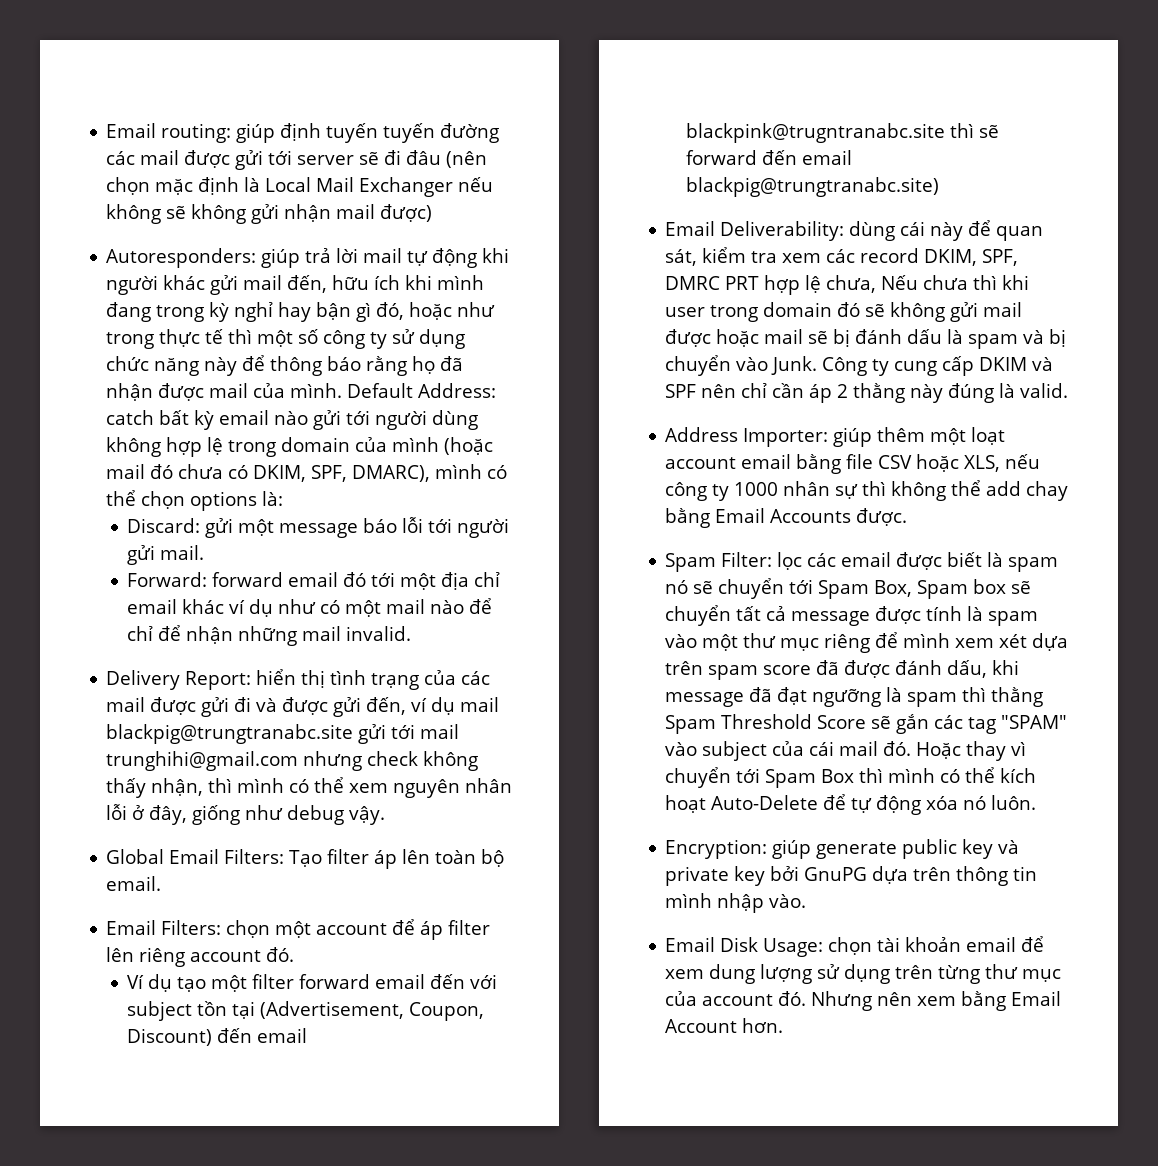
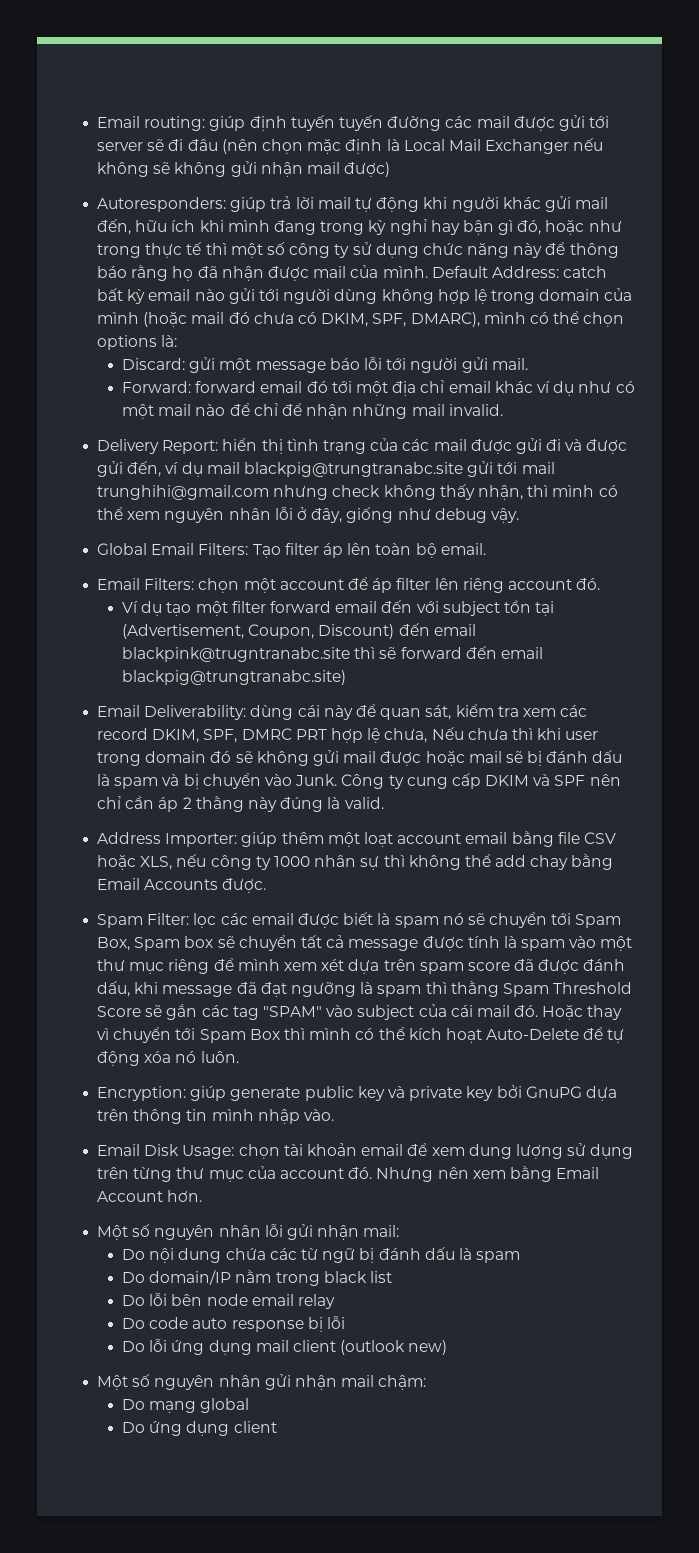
(784, 1025) none -> [97,1224,400,1240] [122,1247,521,1263] [122,1270,393,1286] [122,1293,336,1309] [122,1316,346,1332] [122,1339,448,1355] [97,1374,427,1390] [122,1398,250,1413] [122,1421,277,1436] // Một số nguyên nhân lỗi gửi nhận mail: // Do nội dung chứa các từ ngữ bị đánh dấu là spam // Do domain/IP nằm trong black list // Do lỗi bên node email relay // Do code auto response bị lỗi // Do lỗi ứng dụng mail client (outlook new) // Một số nguyên nhân gửi nhận mail chậm: // Do mạng global // Do ứng dụng client

